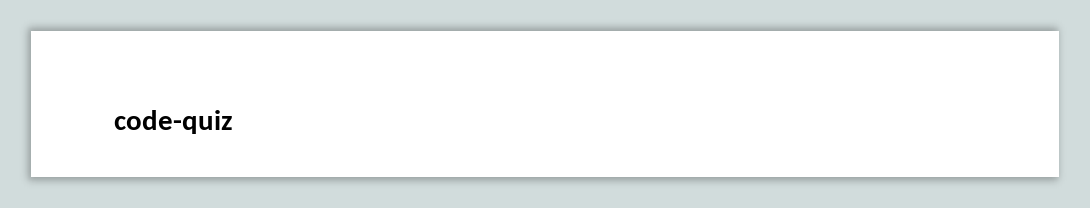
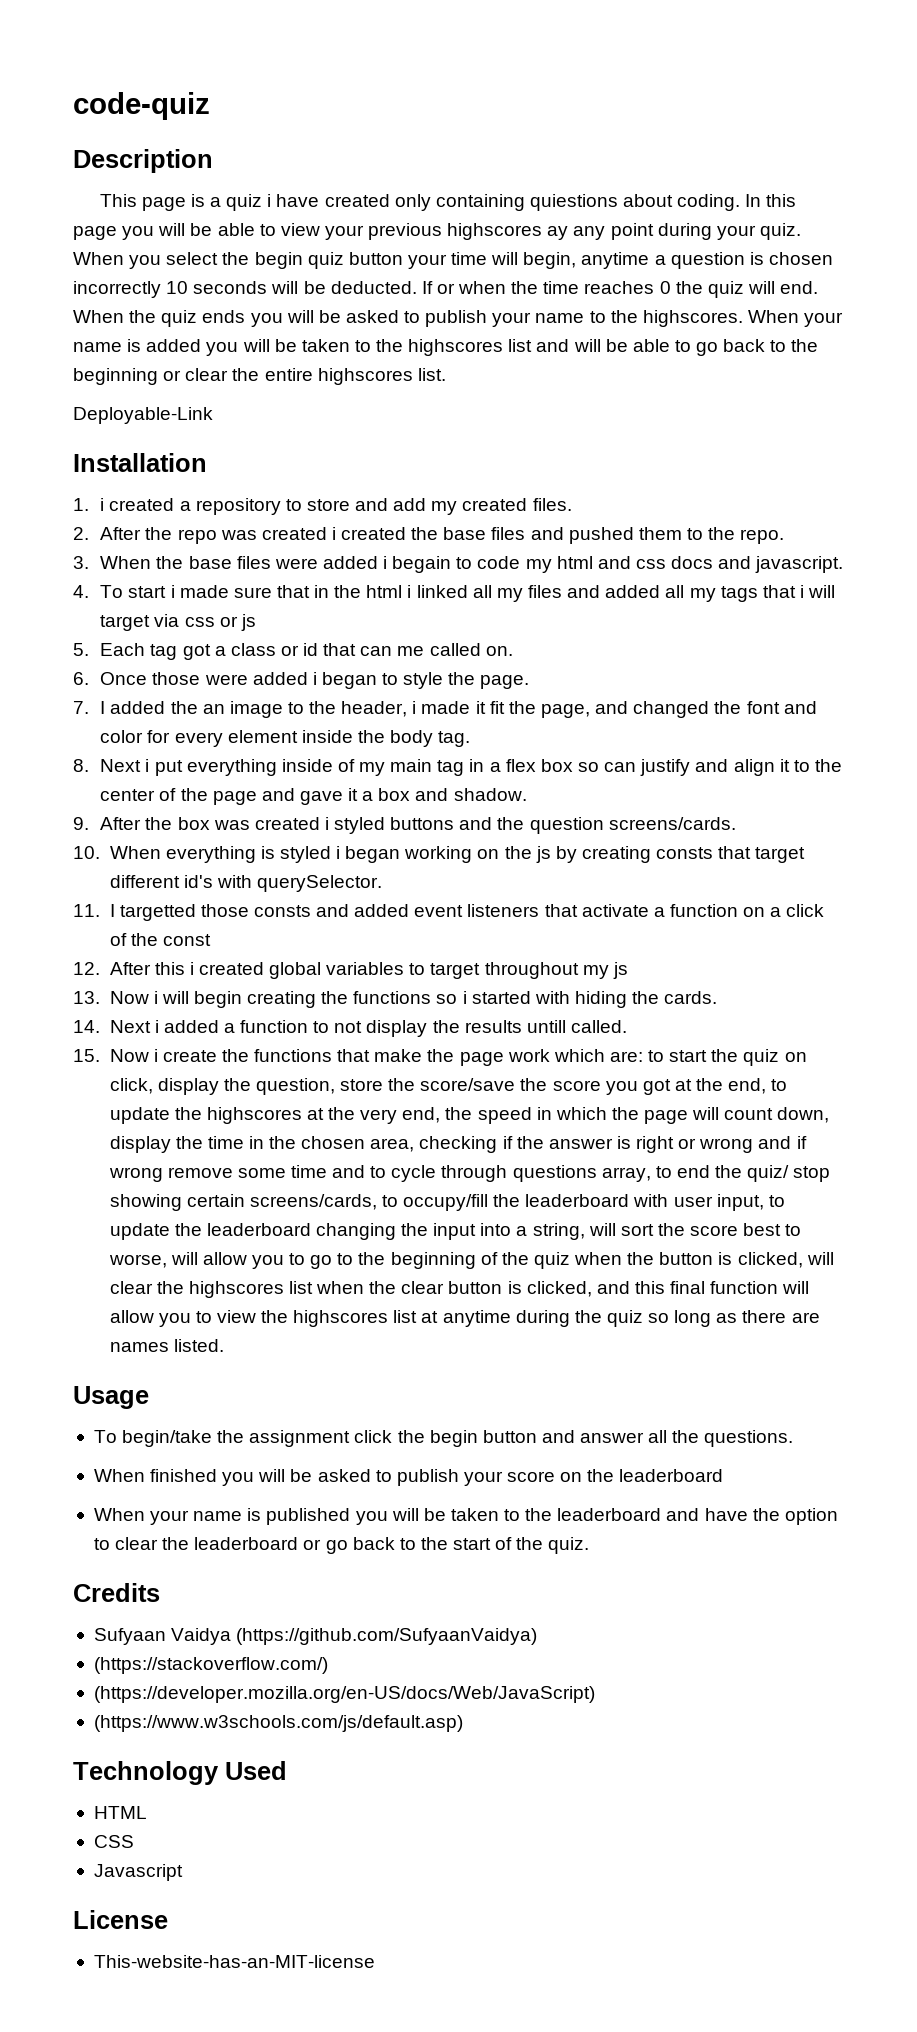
(233, 122) none -> [73,149,213,173] [99,194,797,211] [73,223,801,240] [73,252,833,269] [73,281,819,298] [73,310,844,327] [73,339,819,356] [73,368,446,385] [73,407,213,424] [73,453,207,472] [73,498,572,515] [73,527,785,544] [73,556,844,573] [73,585,836,602] [100,614,256,631] [73,643,513,660] [73,672,530,689] [73,701,817,718] [100,730,471,747] [73,759,842,776] [100,788,527,805] [73,817,736,834] [73,846,806,863] [109,875,382,892] [73,904,825,921] [109,933,211,946] [73,962,628,979] [73,991,718,1008] [73,1020,627,1037] [73,1049,807,1066] [109,1078,788,1095] [109,1107,830,1124] [109,1136,807,1153] [108,1165,831,1182] [109,1194,785,1211] [109,1223,802,1240] [108,1252,834,1269] [109,1281,810,1298] [109,1310,820,1327] [109,1339,224,1352] [73,1386,149,1409] [93,1430,794,1447] [93,1469,724,1486] [93,1508,838,1525] [93,1537,590,1554] [73,1583,160,1602] [93,1628,538,1645] [93,1657,328,1674] [93,1686,595,1703] [93,1715,463,1732] [73,1761,287,1785] [93,1806,147,1819] [93,1835,134,1848] [93,1864,183,1881] [73,1910,168,1929] [93,1955,375,1968] // Description // This page is a quiz i have created only containing quiestions about coding. In this page you will be able to view your previous highscores ay any point during your quiz. When you select the begin quiz button your time will begin, anytime a question is chosen incorrectly 10 seconds will be deducted. If or when the time reaches 0 the quiz will end. When the quiz ends you will be asked to publish your name to the highscores. When your name is added you will be taken to the highscores list and will be able to go back to the beginning or clear the entire highscores list. // Deployable-Link // Installation // 1. i created a repository to store and add my created files. // 2. After the repo was created i created the base files and pushed them to the repo. // 3. When the base files were added i begain to code my html and css docs and javascript. // 4. To start i made sure that in the html i linked all my files and added all my tags that i will target via css or js // 5. Each tag got a class or id that can me called on. // 6. Once those were added i began to style the page. // 7. I added the an image to the header, i made it fit the page, and changed the font and color for every element inside the body tag. // 8. Next i put everything inside of my main tag in a flex box so can justify and align it to the center of the page and gave it a box and shadow. // 9. After the box was created i styled buttons and the question screens/cards. // 10. When everything is styled i began working on the js by creating consts that target different id's with querySelector. // 11. I targetted those consts and added event listeners that activate a function on a click of the const // 12. After this i created global variables to target throughout my js // 13. Now i will begin creating the functions so i started with hiding the cards. // 14. Next i added a function to not display the results untill called. // 15. Now i create the functions that make the page work which are: to start the quiz on click, display the question, store the score/save the score you got at the end, to update the highscores at the very end, the speed in which the page will count down, display the time in the chosen area, checking if the answer is right or wrong and if wrong remove some time and to cycle through questions array, to end the quiz/ stop showing certain screens/cards, to occupy/fill the leaderboard with user input, to update the leaderboard changing the input into a string, will sort the score best to worse, will allow you to go to the beginning of the quiz when the button is clicked, will clear the highscores list when the clear button is clicked, and this final function will allow you to view the highscores list at anytime during the quiz so long as there are names listed. // Usage // To begin/take the assignment click the begin button and answer all the questions. // When finished you will be asked to publish your score on the leaderboard // When your name is published you will be taken to the leaderboard and have the option to clear the leaderboard or go back to the start of the quiz. // Credits // Sufyaan Vaidya (https://github.com/SufyaanVaidya) // (https://stackoverflow.com/) // (https://developer.mozilla.org/en-US/docs/Web/JavaScript) // (https://www.w3schools.com/js/default.asp) // Technology Used // HTML // CSS // Javascript // License // This-website-has-an-MIT-license

